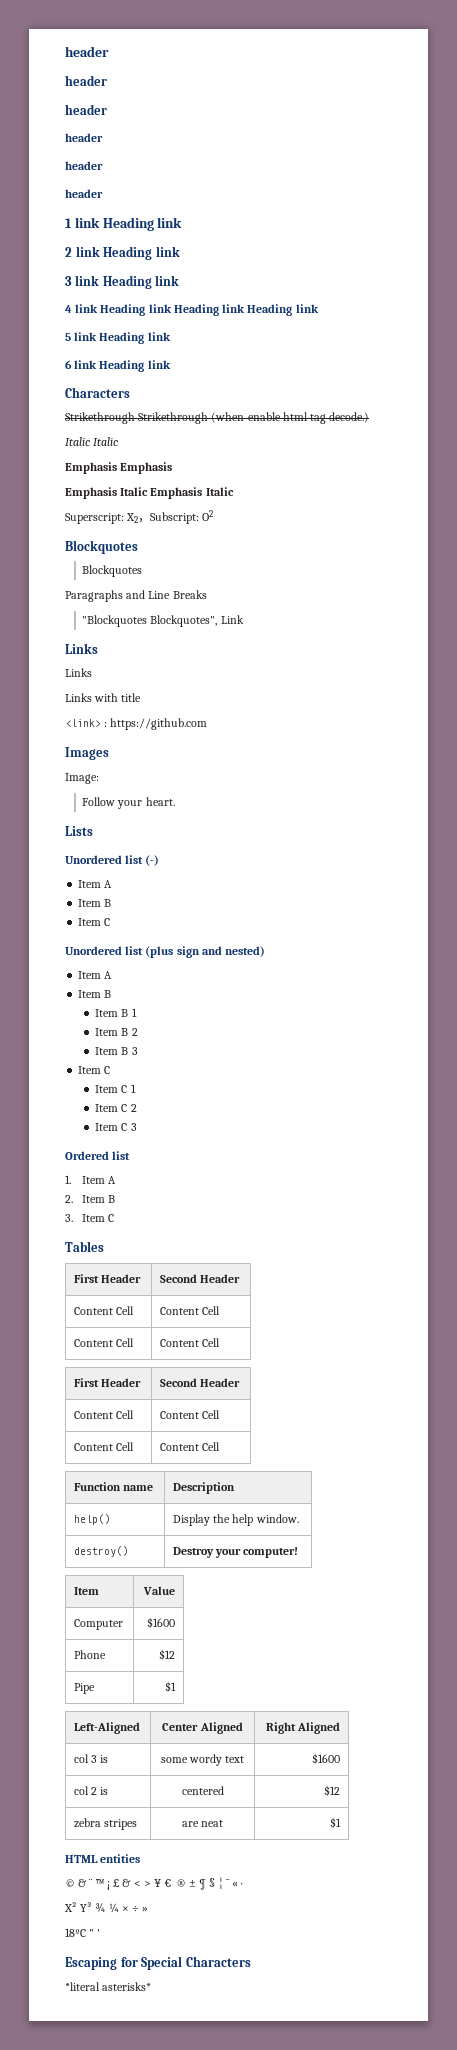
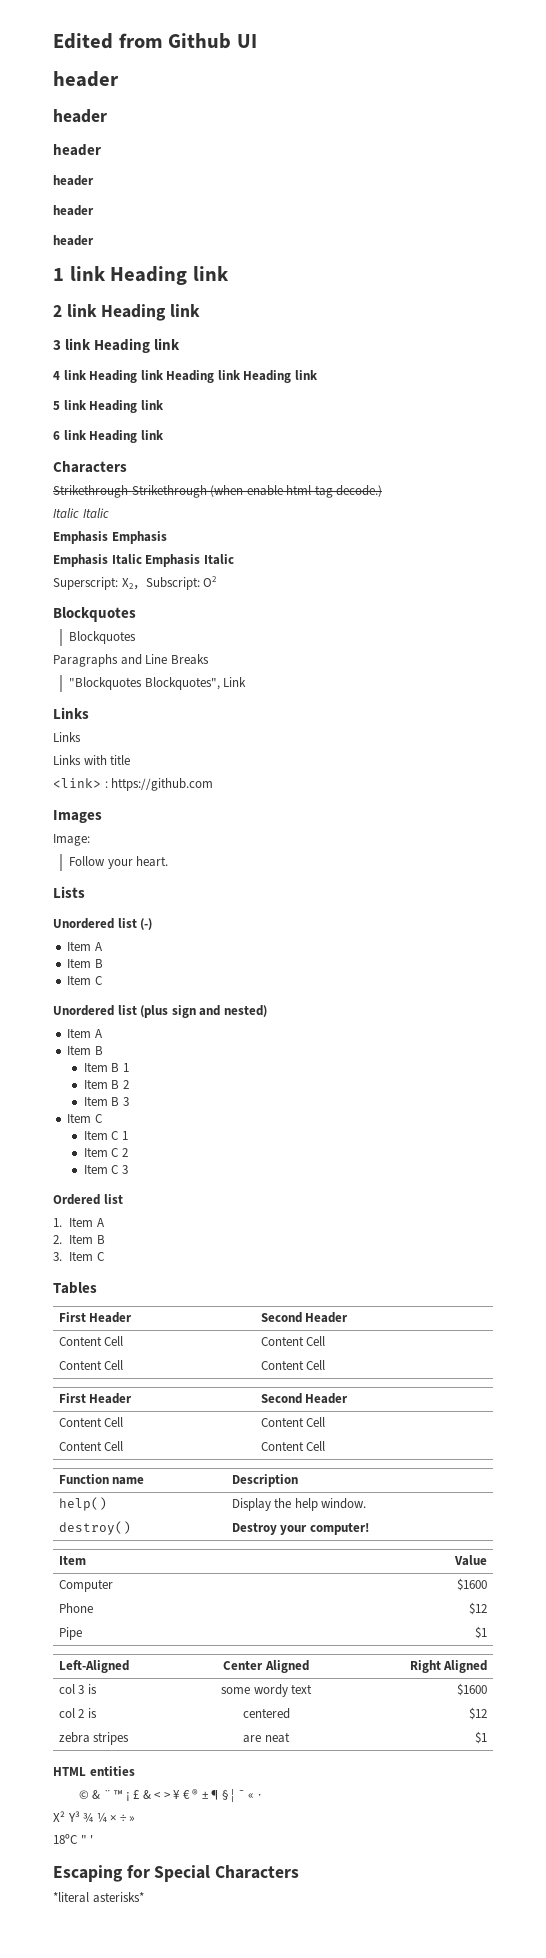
(65, 51) none -> [53,33,257,49] Edited from Github UI //

